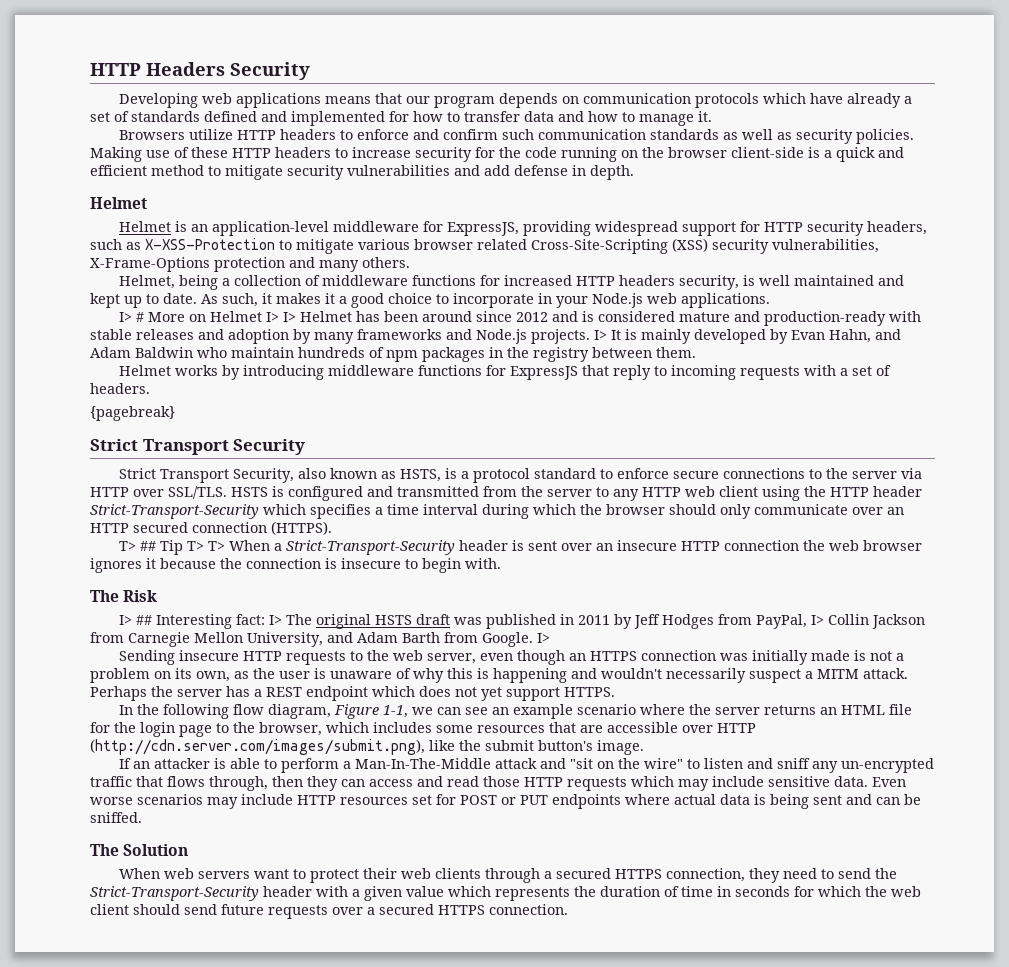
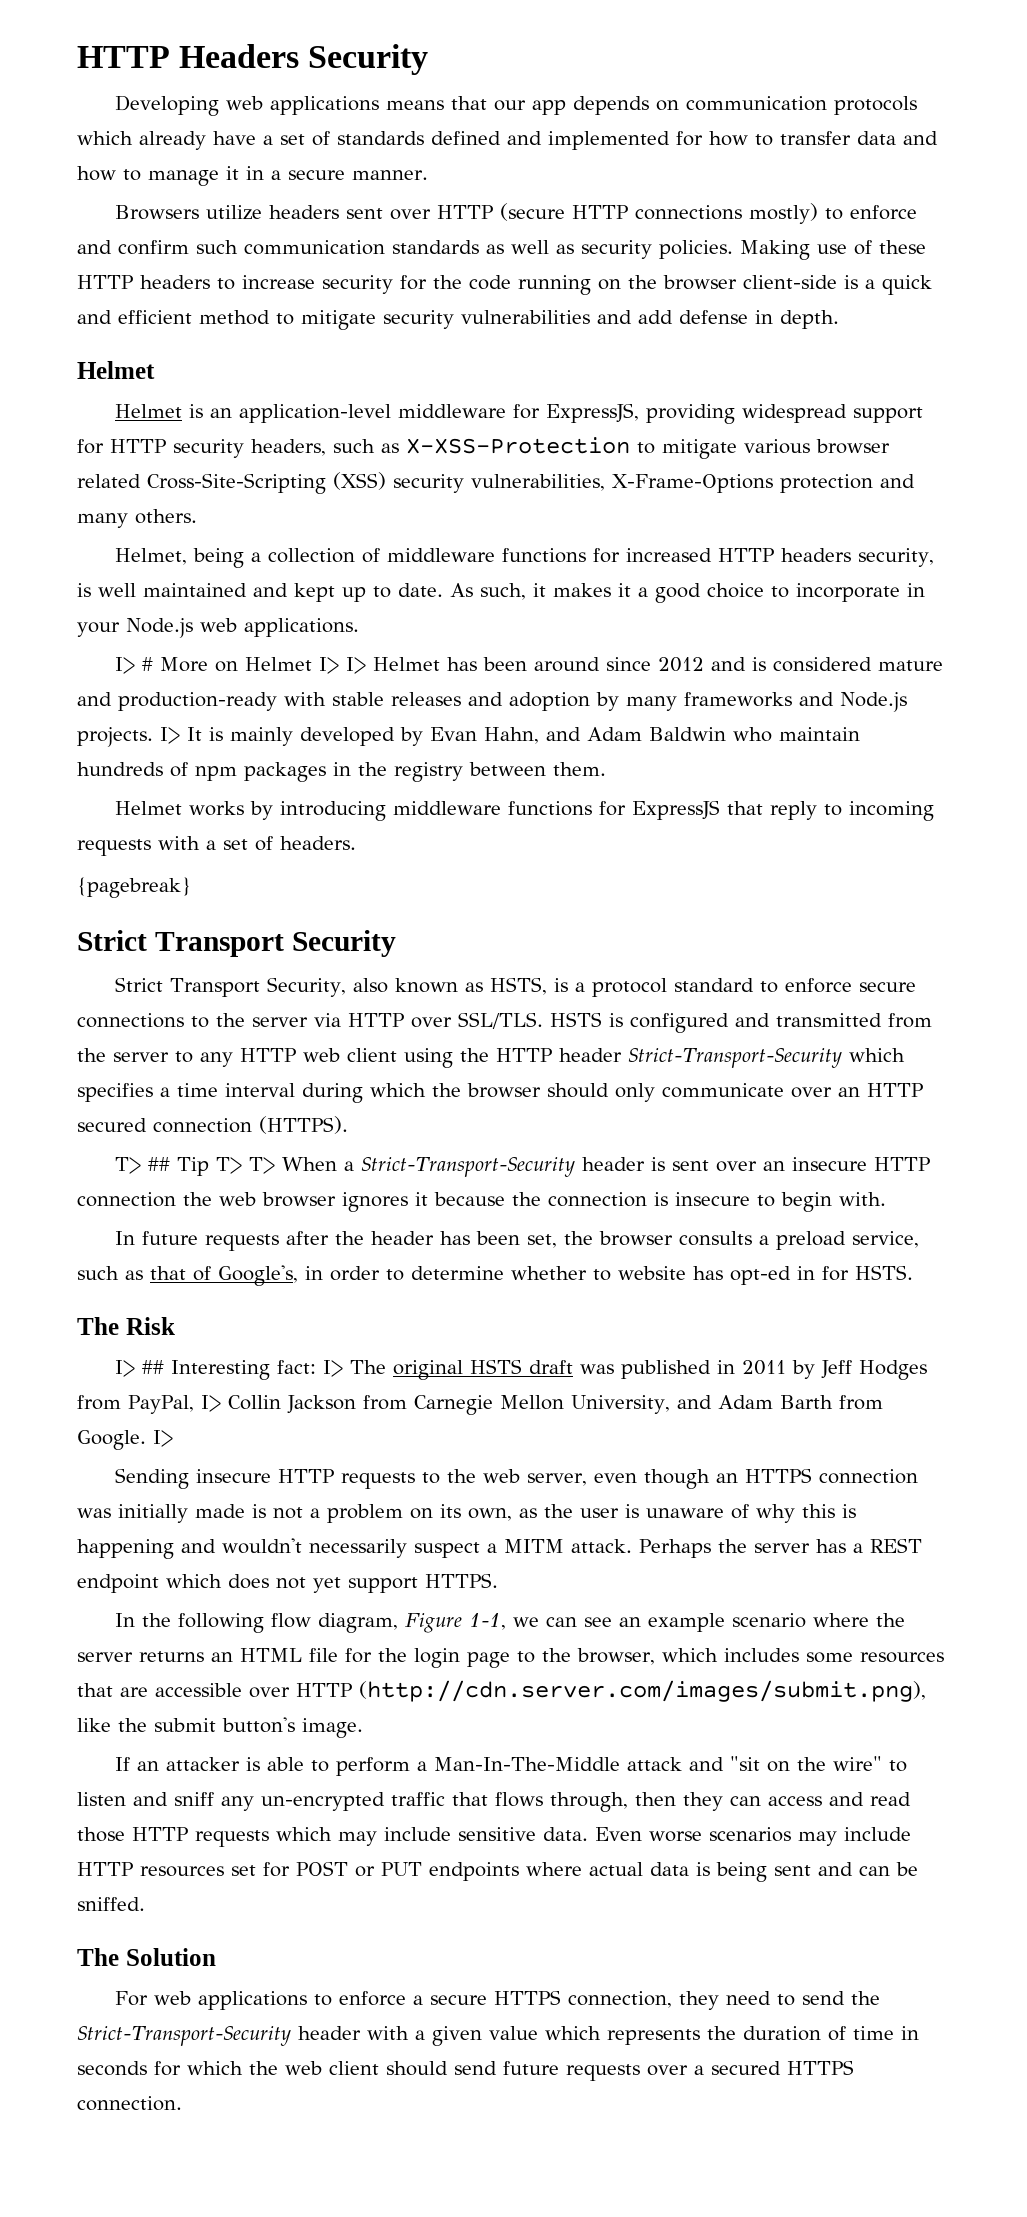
[433,96,495,108] program -> [532,100,567,115] app
[809,93,901,108] have already -> [139,131,256,150] already have
[698,111,712,122] [118,129,336,140] it. // Browsers utilize HTTP headers -> [226,166,428,180] [115,203,819,224] it in a secure manner. // Browsers utilize headers sent over HTTP (secure HTTP connections mostly)
(501, 563) none -> [115,1231,920,1251] [77,1265,913,1286] // In future requests after the header has been set, the browser consults a preload service, such as that of Google's, in order to determine whether to website has opt-ed in for HSTS.
[118,868,611,883] When web servers want to protect their web clients through a secured -> [115,1991,488,2010] For web applications to enforce a secure

